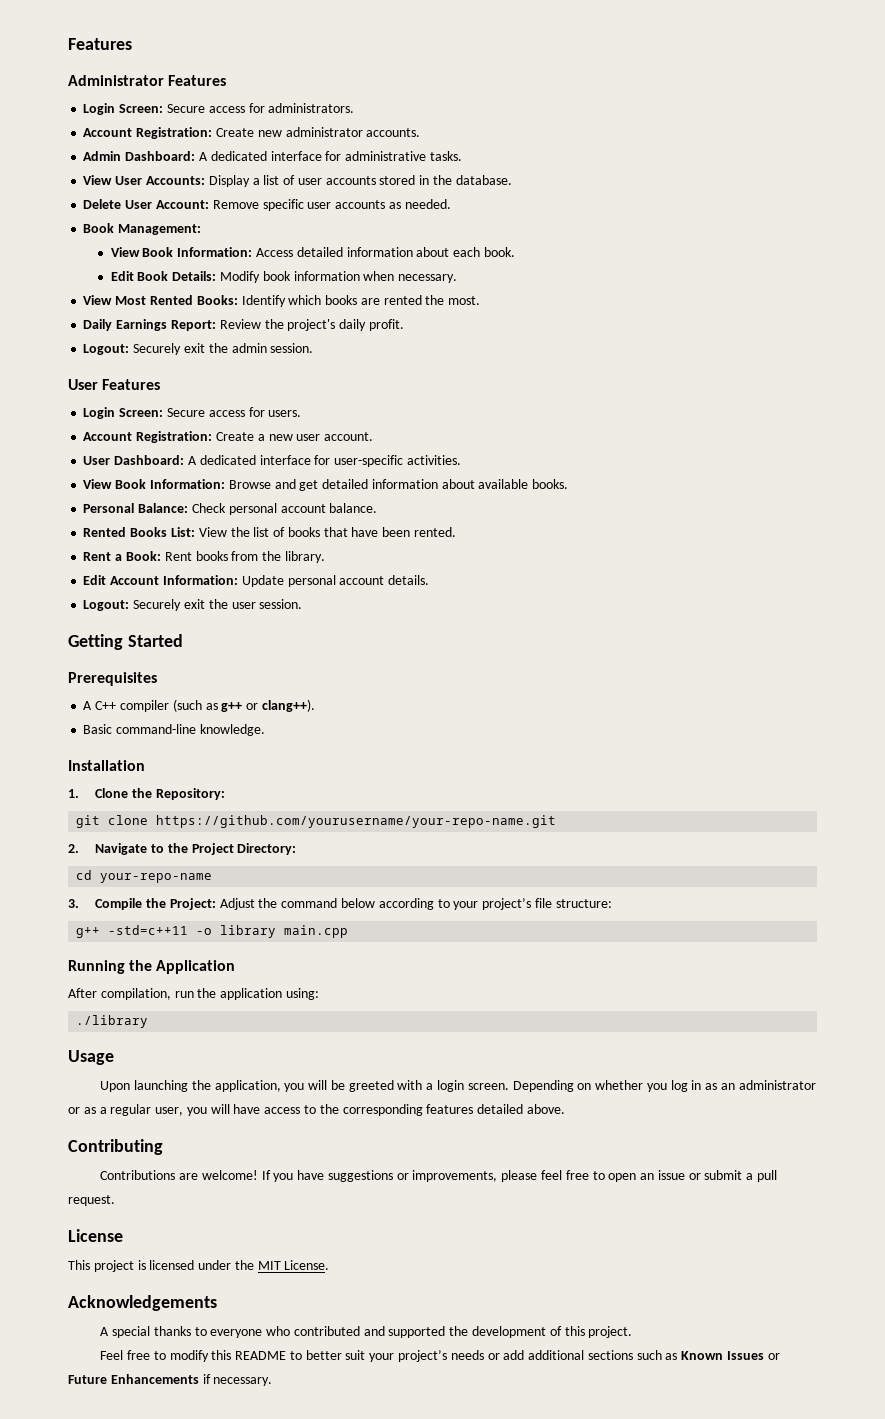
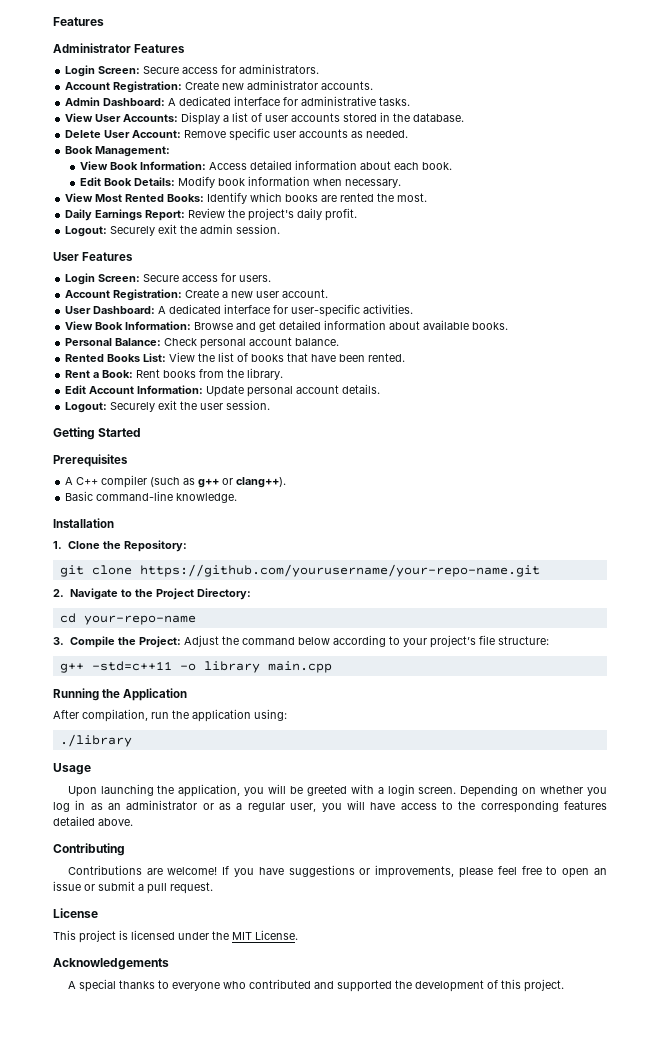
[100,1350,780,1362] [68,1374,273,1386] // Feel free to modify this README to better suit your project’s needs or add additional sections such as Known Issues or Future Enhancements if necessary. -> (564, 985) none

